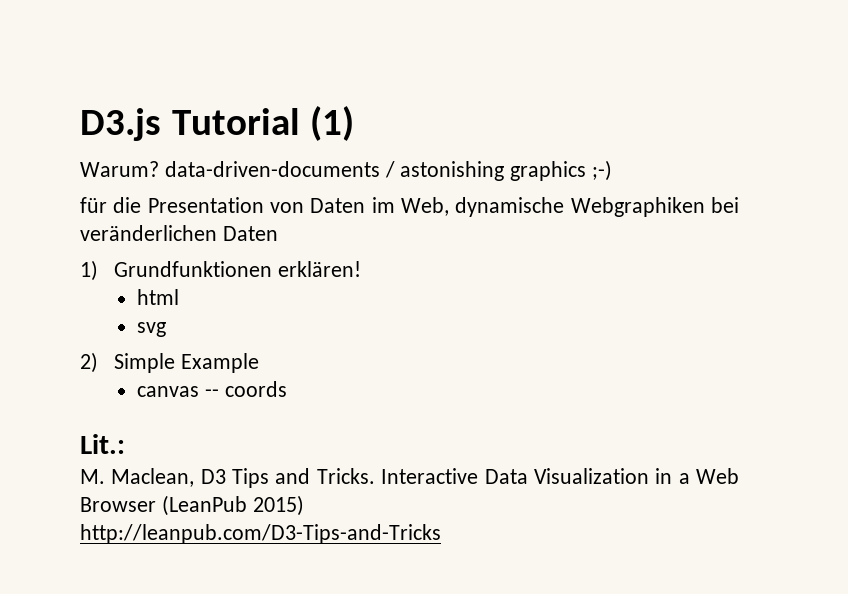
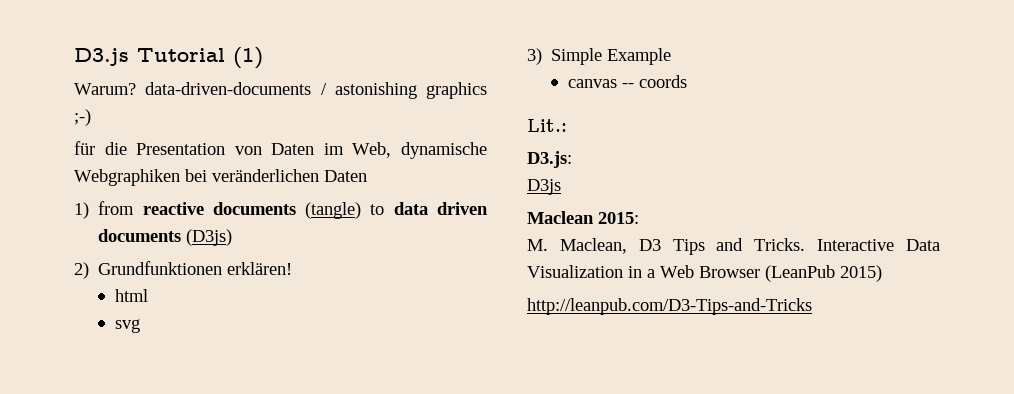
(98, 270) none -> [98,201,489,219] [98,229,233,246] [74,262,89,279] from reactive documents (tangle) to data driven documents (D3js) // 2)
[80,352,98,373] 2) -> [527,48,542,65] 3)
(125, 444) none -> [527,151,572,168] [527,179,561,195] [527,211,639,224] // D3.js: // D3js // Maclean 2015:

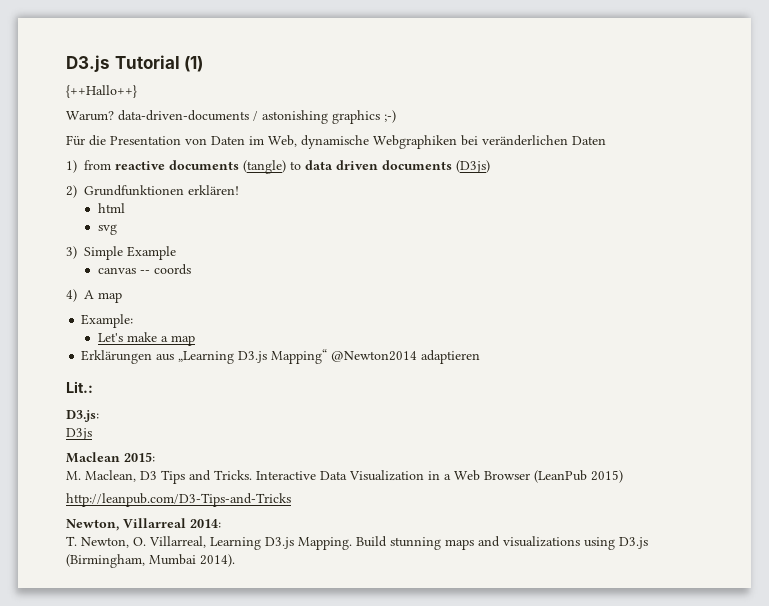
(263, 58) none -> [66,85,137,98] // {++Hallo++}
[74,141,95,155] für -> [66,135,85,146] Für
(687, 81) none -> [66,289,122,303] [81,314,134,328] [97,332,195,346] [81,349,481,364] // 4) A map // Example: // Let's make a map // Erklärungen aus „Learning D3.js Mapping“ @Newton2014 adaptieren
(812, 306) none -> [66,518,221,531] [66,536,648,550] [66,554,235,568] // Newton, Villarreal 2014: // T. Newton, O. Villarreal, Learning D3.js Mapping. Build stunning maps and visualizations using D3.js (Birmingham, Mumbai 2014).

